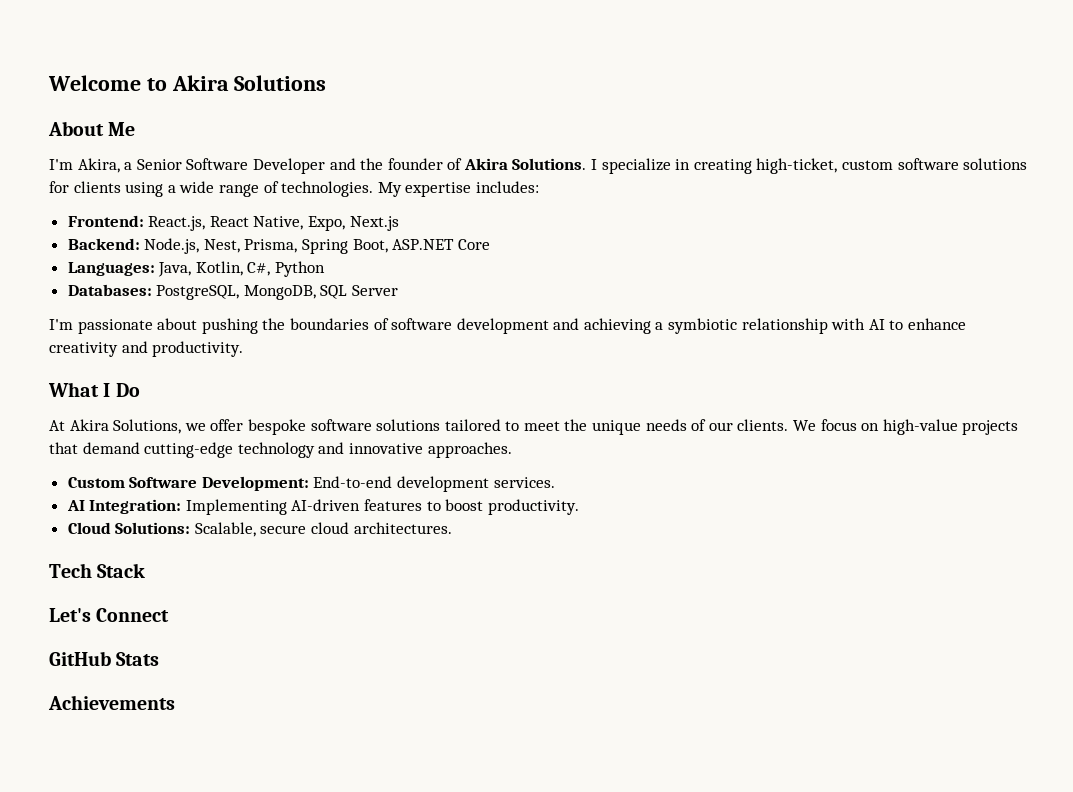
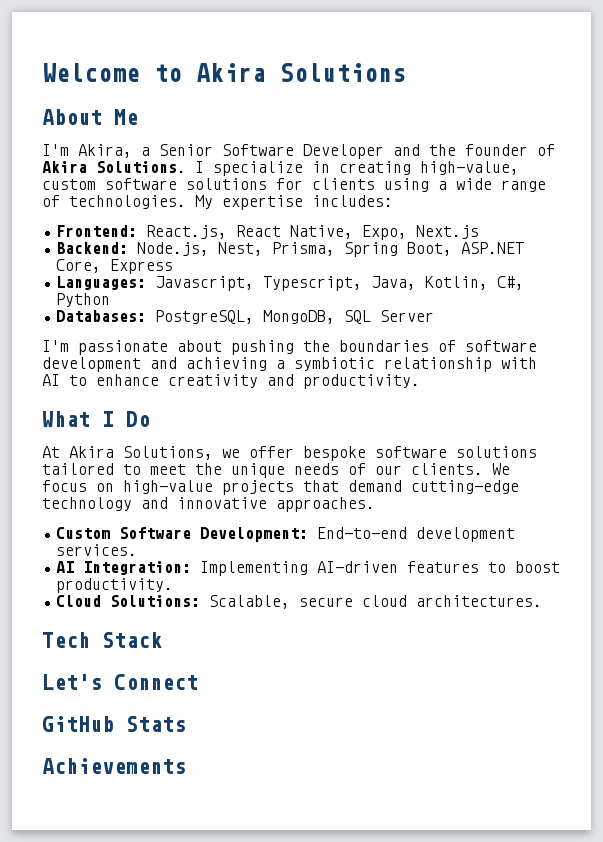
[756,158,838,174] high-ticket, -> [420,161,519,175] high-value,
[457,239,490,250] Core -> [56,259,174,274] Core, Express
(155, 269) none -> [155,276,363,291] Javascript, Typescript,

